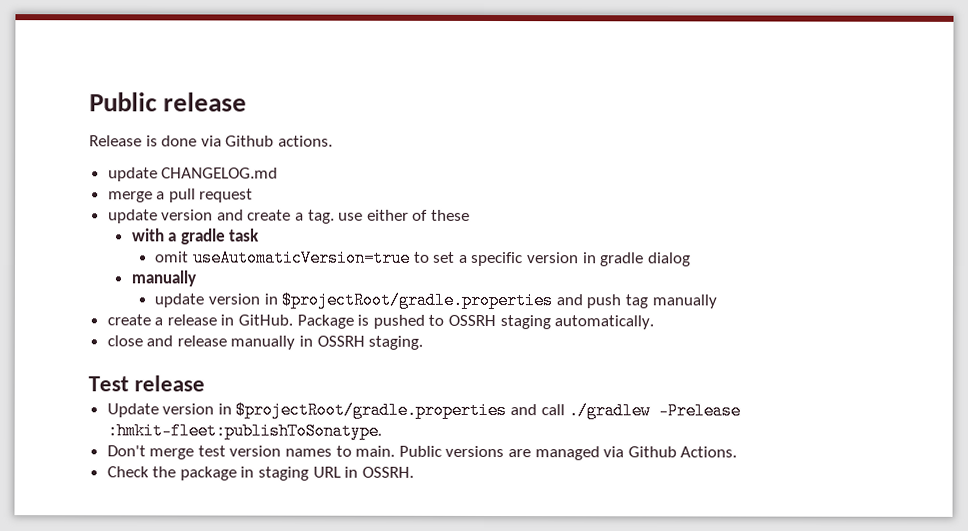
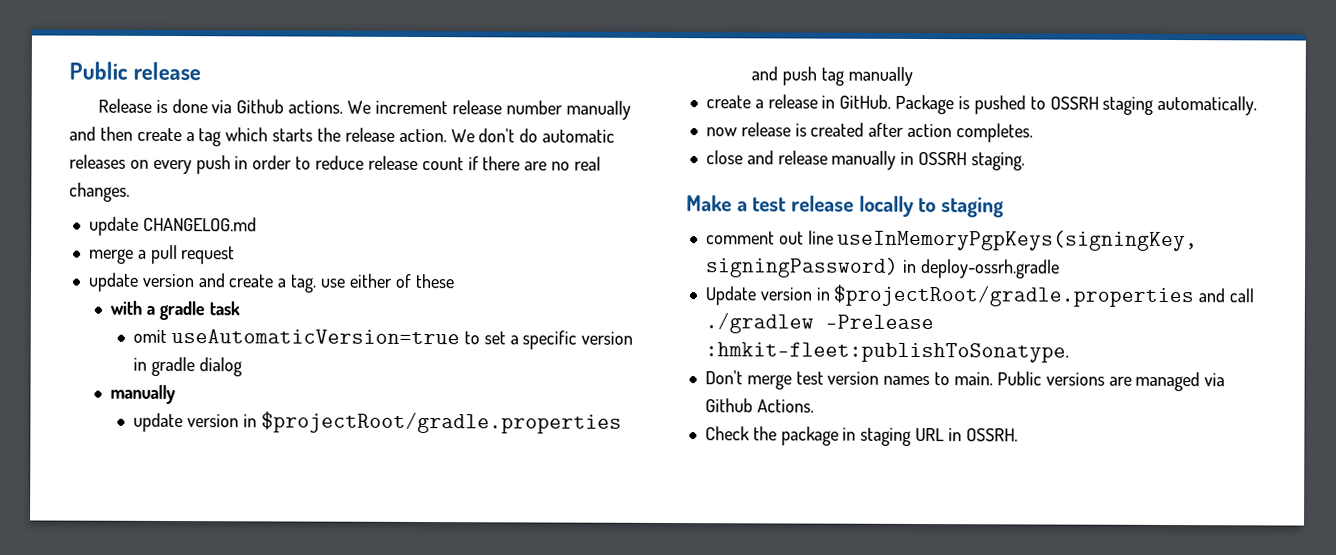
(333, 141) none -> [347,100,631,120] [69,126,616,147] [69,154,602,175] [69,182,130,202] We increment release number manually and then create a tag which starts the release action. We don't do automatic releases on every push in order to reduce release count if there are no real changes.
(655, 322) none -> [705,122,1033,143] // now release is created after action completes.
[88,375,206,392] Test release -> [686,195,1005,218] [705,229,1199,252] [705,257,1060,279] Make a test release locally to staging // comment out line useInMemoryPgpKeys(signingKey, signingPassword) in deploy-ossrh.gradle

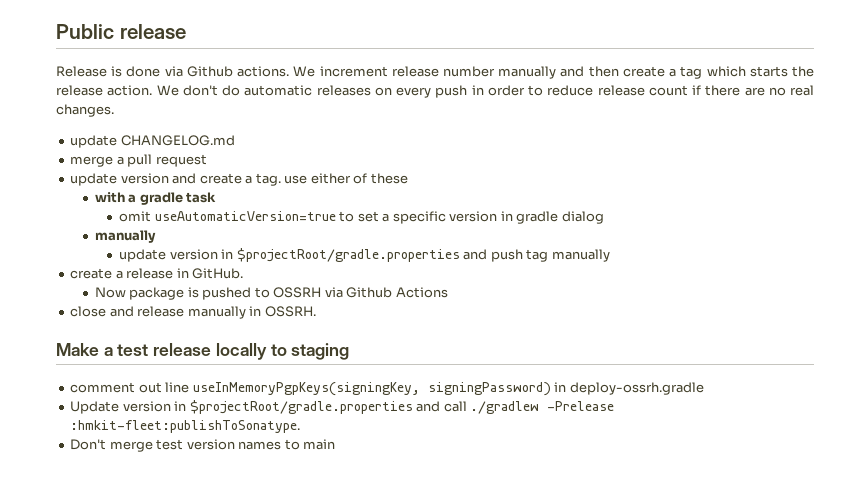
[895,94,955,115] Package -> [94,287,185,300] // Now package
[1102,95,1258,116] [705,122,1033,143] staging automatically. // now release is created after action completes. -> [324,287,448,298] via Github Actions
[918,152,1025,171] OSSRH staging. -> [264,306,316,317] OSSRH.
[953,371,1226,392] [704,398,814,413] [704,426,1018,446] main. Public versions are managed via Github Actions. // Check the package in staging URL in OSSRH. -> [303,439,336,450] main

